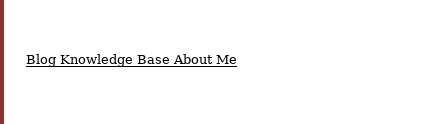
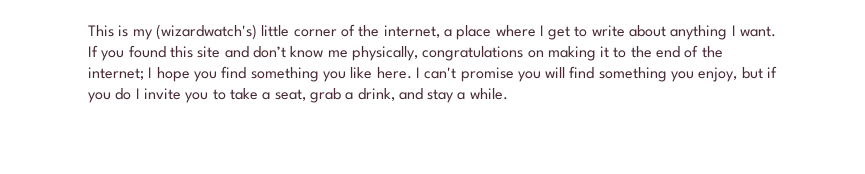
[26,54,237,67] Blog Knowledge Base About Me -> [88,24,777,40] [88,45,723,61] [88,66,778,82] [88,88,508,103] This is my (wizardwatch's) little corner of the internet, a place where I get to write about anything I want. If you found this site and don’t know me physically, congratulations on making it to the end of the internet; I hope you find something you like here. I can't promise you will find something you enjoy, but if you do I invite you to take a seat, grab a drink, and stay a while.

